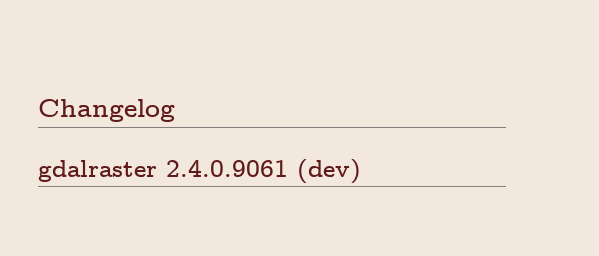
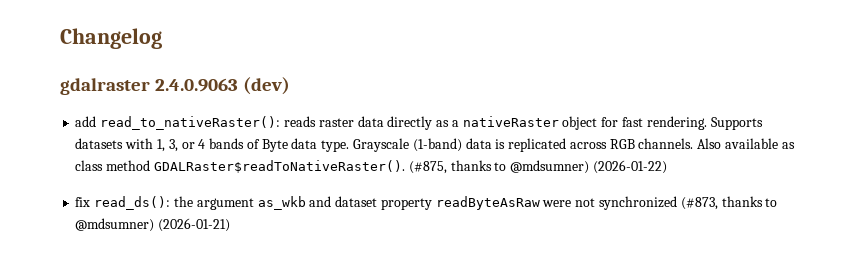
[166,159,288,177] 2.4.0.9061 -> [155,78,239,92] 2.4.0.9063
(361, 171) none -> [75,116,763,130] [75,138,795,152] [75,160,667,174] [75,196,778,210] [75,218,231,232] // add read_to_nativeRaster(): reads raster data directly as a nativeRaster object for fast rendering. Supports datasets with 1, 3, or 4 bands of Byte data type. Grayscale (1-band) data is replicated across RGB channels. Also available as class method GDALRaster$readToNativeRaster(). (#875, thanks to @mdsumner) (2026-01-22) // fix read_ds(): the argument as_wkb and dataset property readByteAsRaw were not synchronized (#873, thanks to @mdsumner) (2026-01-21)

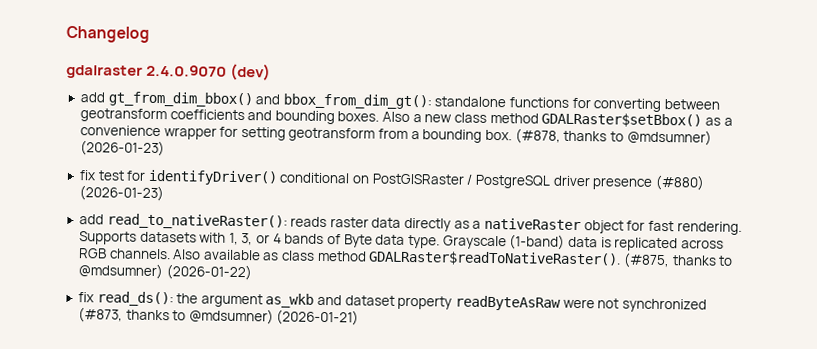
[155,78,239,92] 2.4.0.9063 -> [146,64,228,77] 2.4.0.9070
(291, 86) none -> [79,91,721,113] [79,108,733,128] [79,125,712,146] [79,140,165,157] [78,169,705,191] [78,185,164,202] // add gt_from_dim_bbox() and bbox_from_dim_gt(): standalone functions for converting between geotransform coefficients and bounding boxes. Also a new class method GDALRaster$setBbox() as a convenience wrapper for setting geotransform from a bounding box. (#878, thanks to @mdsumner) (2026-01-23) // fix test for identifyDriver() conditional on PostGISRaster / PostgreSQL driver presence (#880) (2026-01-23)

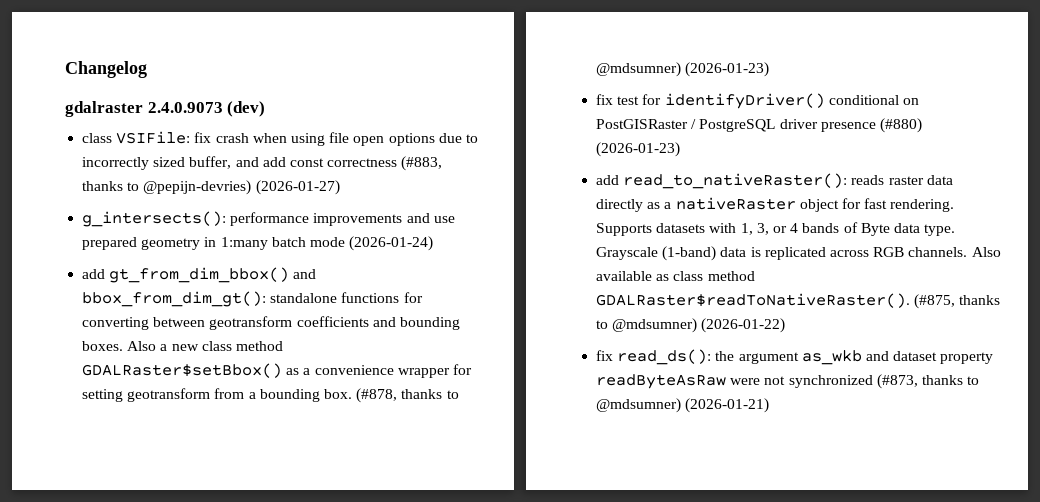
[146,64,228,77] 2.4.0.9070 -> [147,102,223,113] 2.4.0.9073
(272, 72) none -> [82,131,478,146] [82,156,443,171] [82,180,340,195] [82,211,455,227] [82,236,434,251] // class VSIFile: fix crash when using file open options due to incorrectly sized buffer, and add const correctness (#883, thanks to @pepijn-devries) (2026-01-27) // g_intersects(): performance improvements and use prepared geometry in 1:many batch mode (2026-01-24)

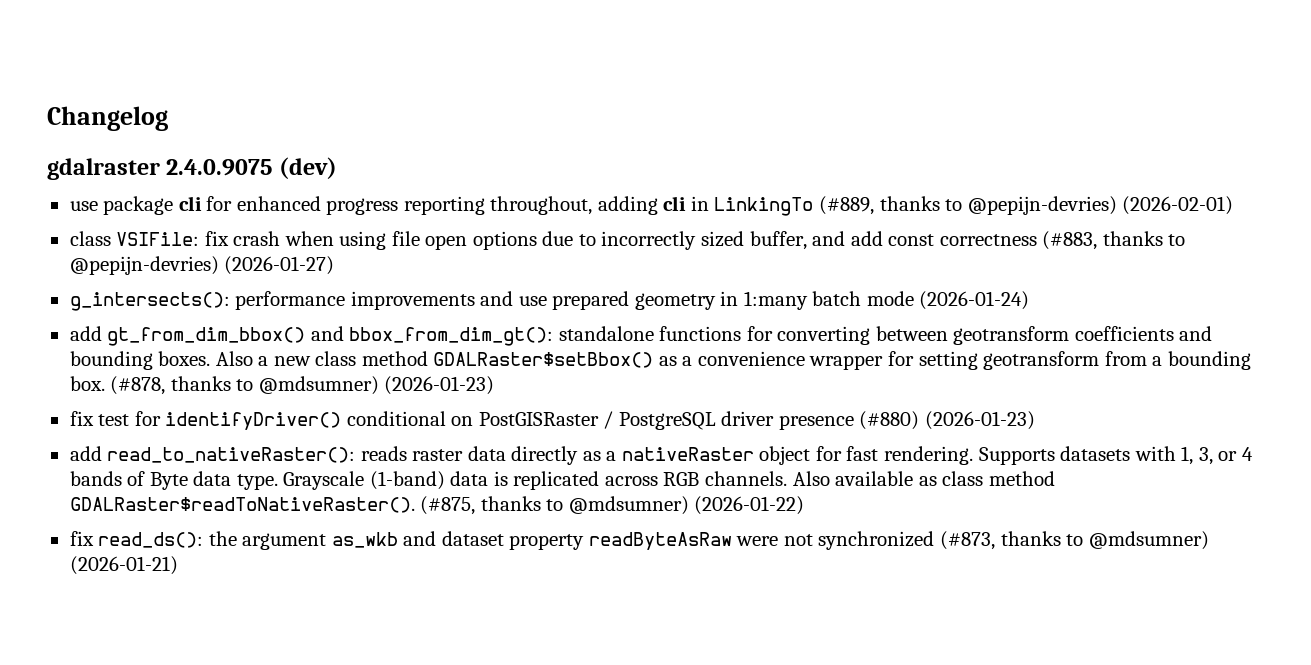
[147,102,223,113] 2.4.0.9073 -> [166,159,273,176] 2.4.0.9075
(266, 109) none -> [69,196,1234,216] // use package cli for enhanced progress reporting throughout, adding cli in LinkingTo (#889, thanks to @pepijn-devries) (2026-02-01)

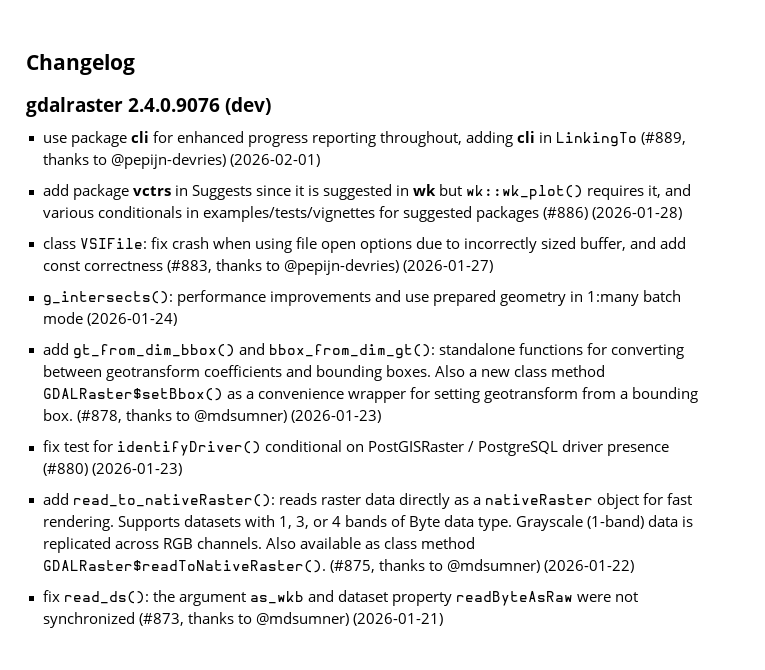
[166,159,273,176] 2.4.0.9075 -> [128,98,221,112] 2.4.0.9076
(1234, 205) none -> [42,184,692,200] [42,206,682,222] // add package vctrs in Suggests since it is suggested in wk but wk::wk_plot() requires it, and various conditionals in examples/tests/vignettes for suggested packages (#886) (2026-01-28)

